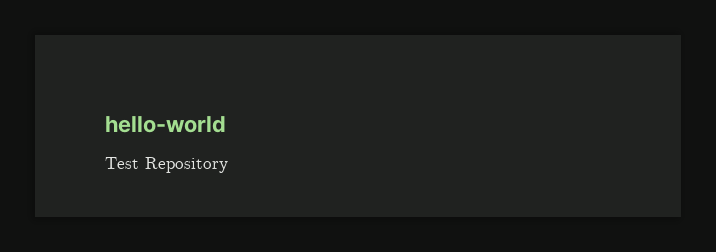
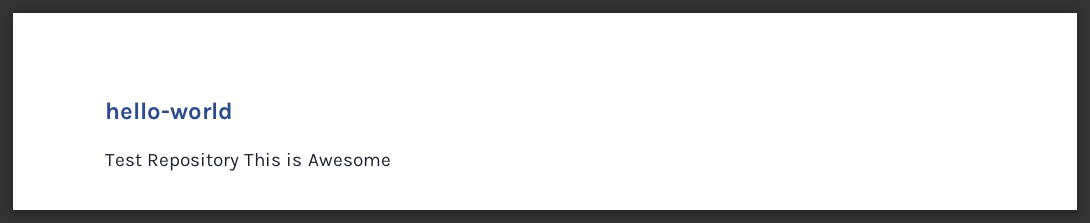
(228, 165) none -> [244,152,391,167] This is Awesome

